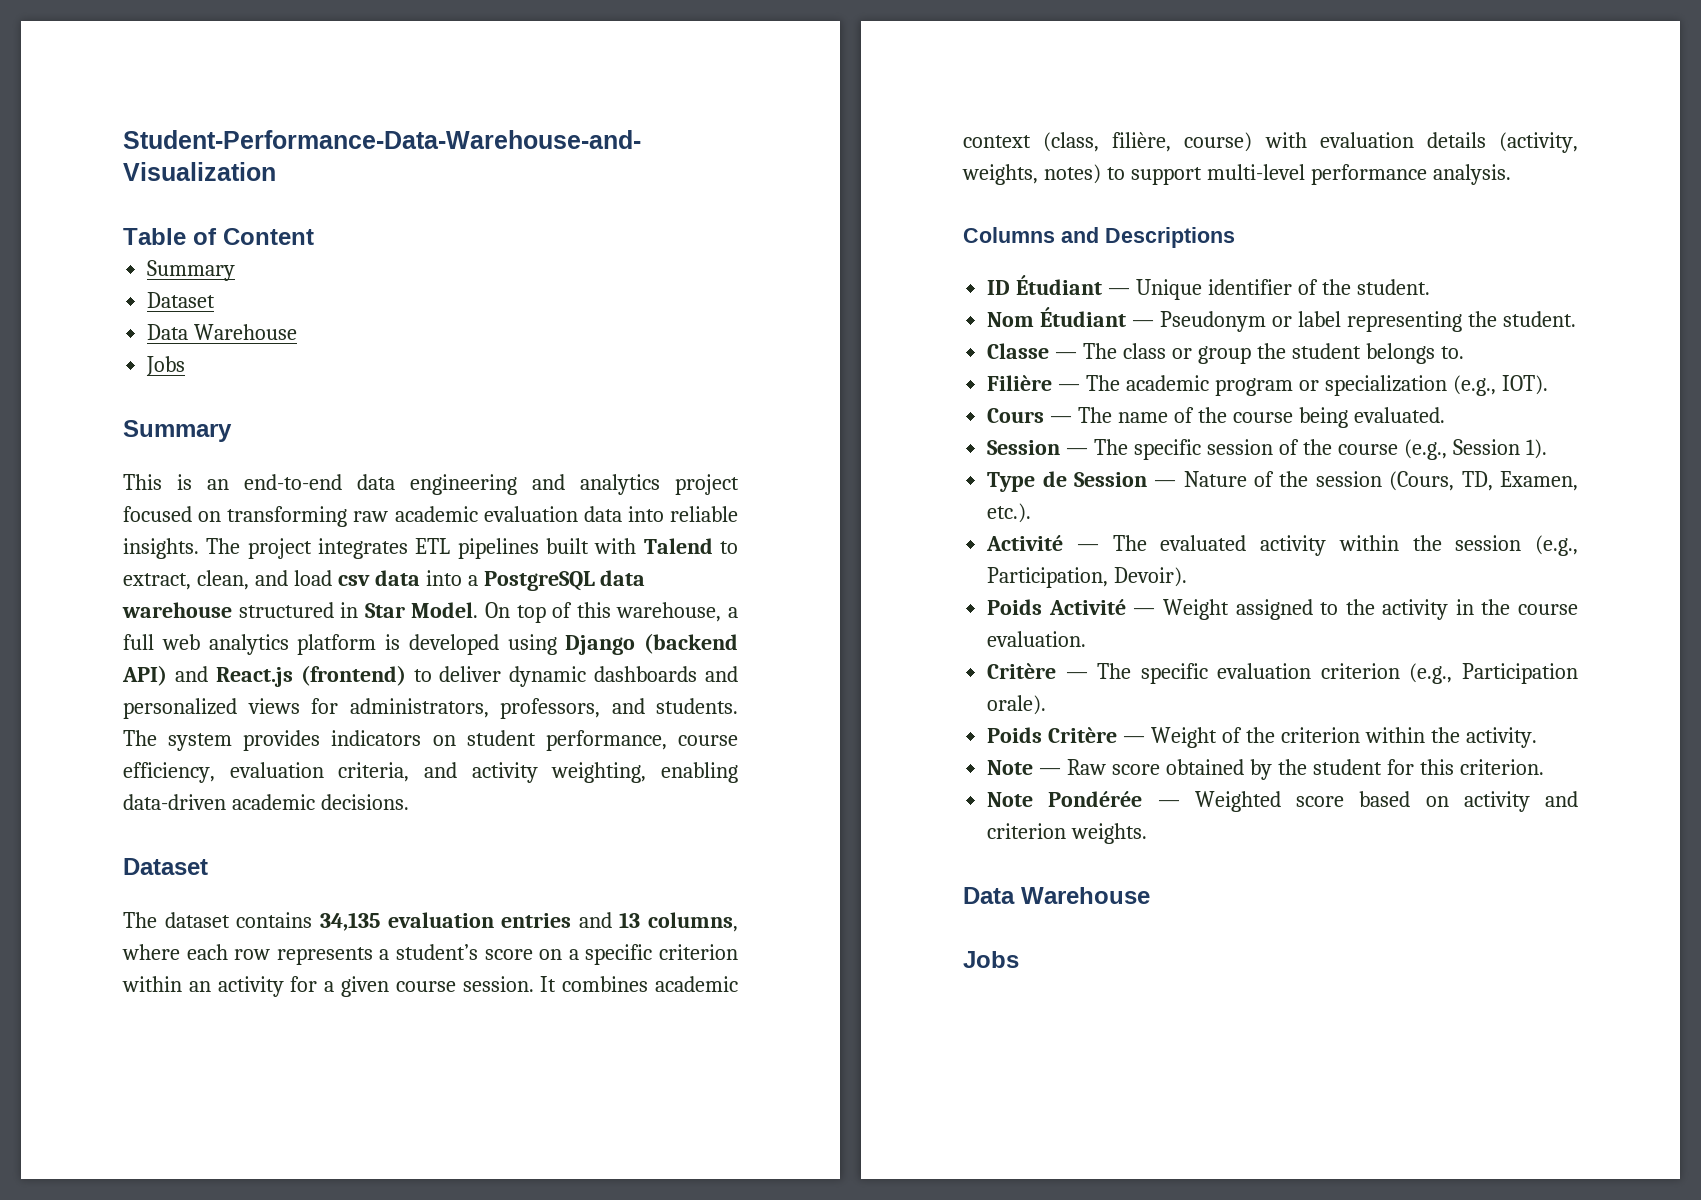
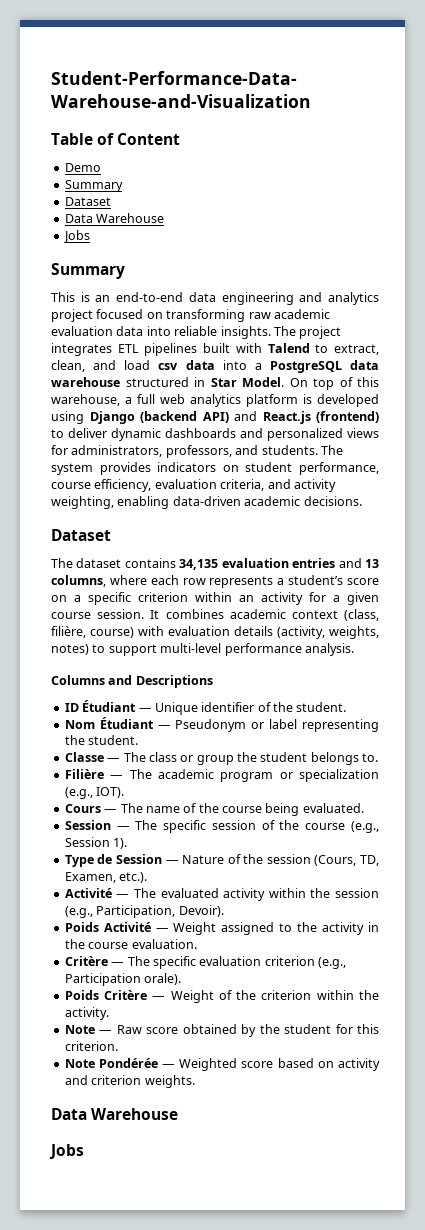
(314, 236) none -> [64,163,101,172] // Demo

